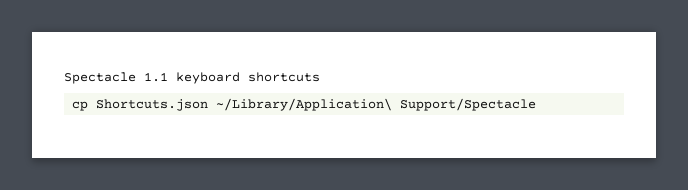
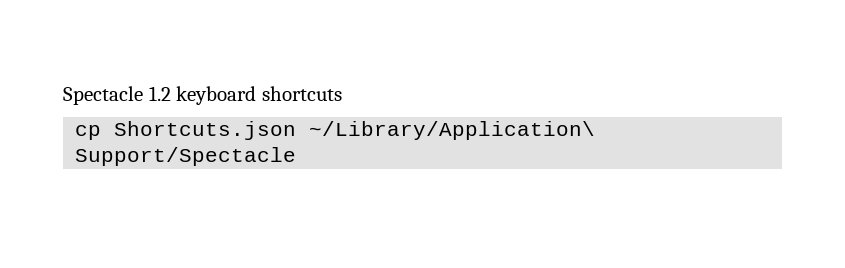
[144,72,168,82] 1.1 -> [148,86,171,101] 1.2

